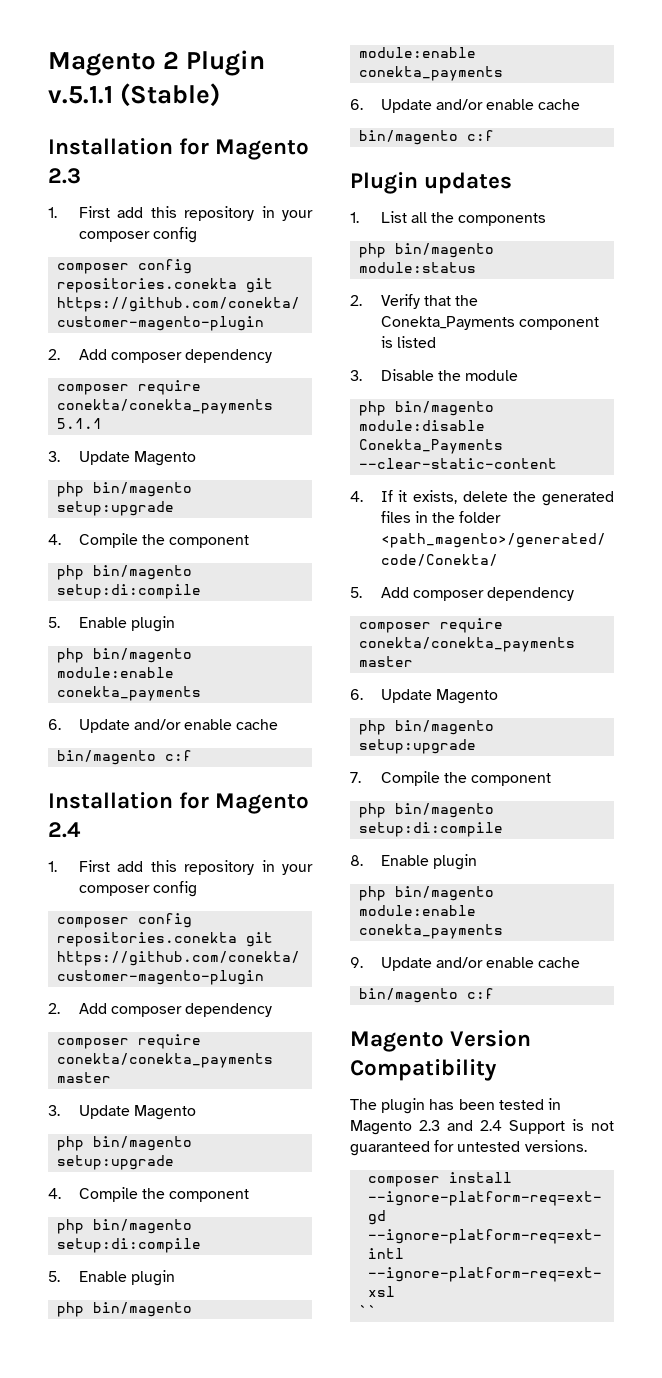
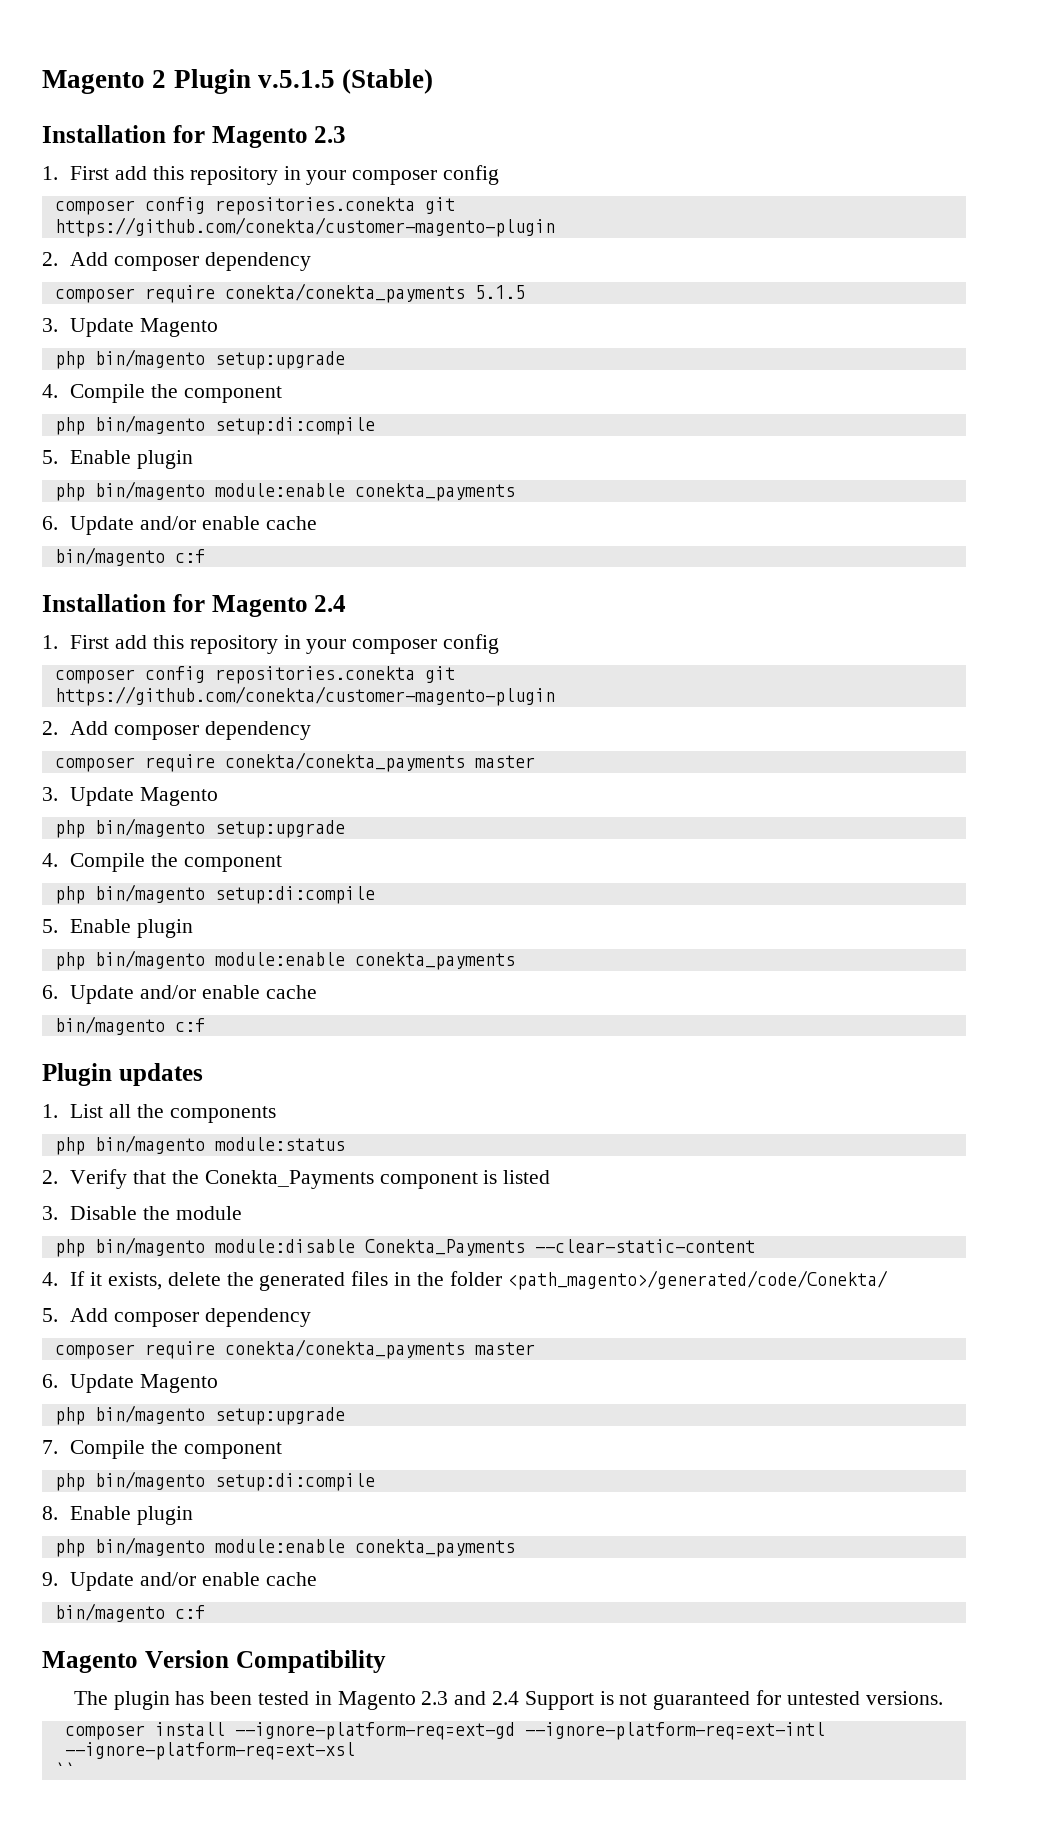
[48,86,113,104] v.5.1.1 -> [257,70,335,88] v.5.1.5
[57,418,103,429] 5.1.1 -> [474,285,525,299] 5.1.5

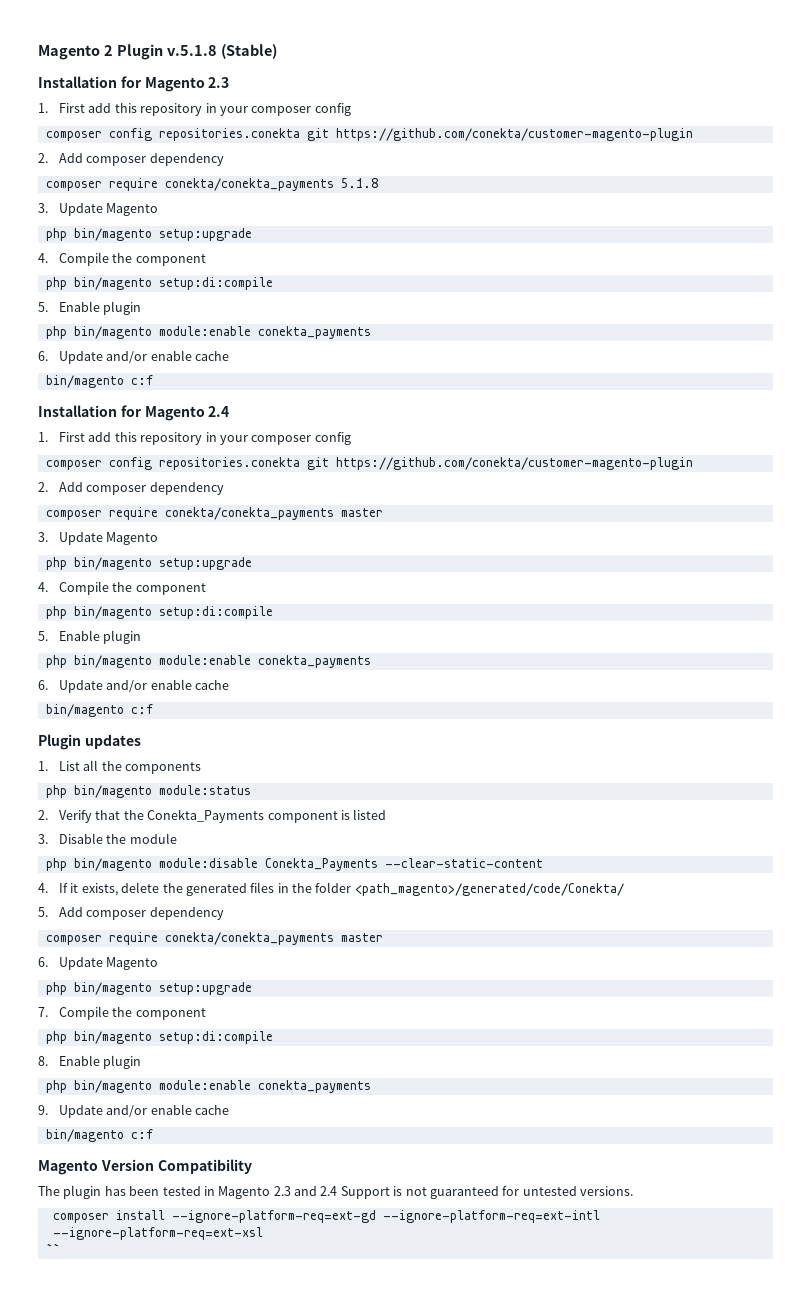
[257,70,335,88] v.5.1.5 -> [166,45,217,56] v.5.1.8
[474,285,525,299] 5.1.5 -> [340,178,378,188] 5.1.8

